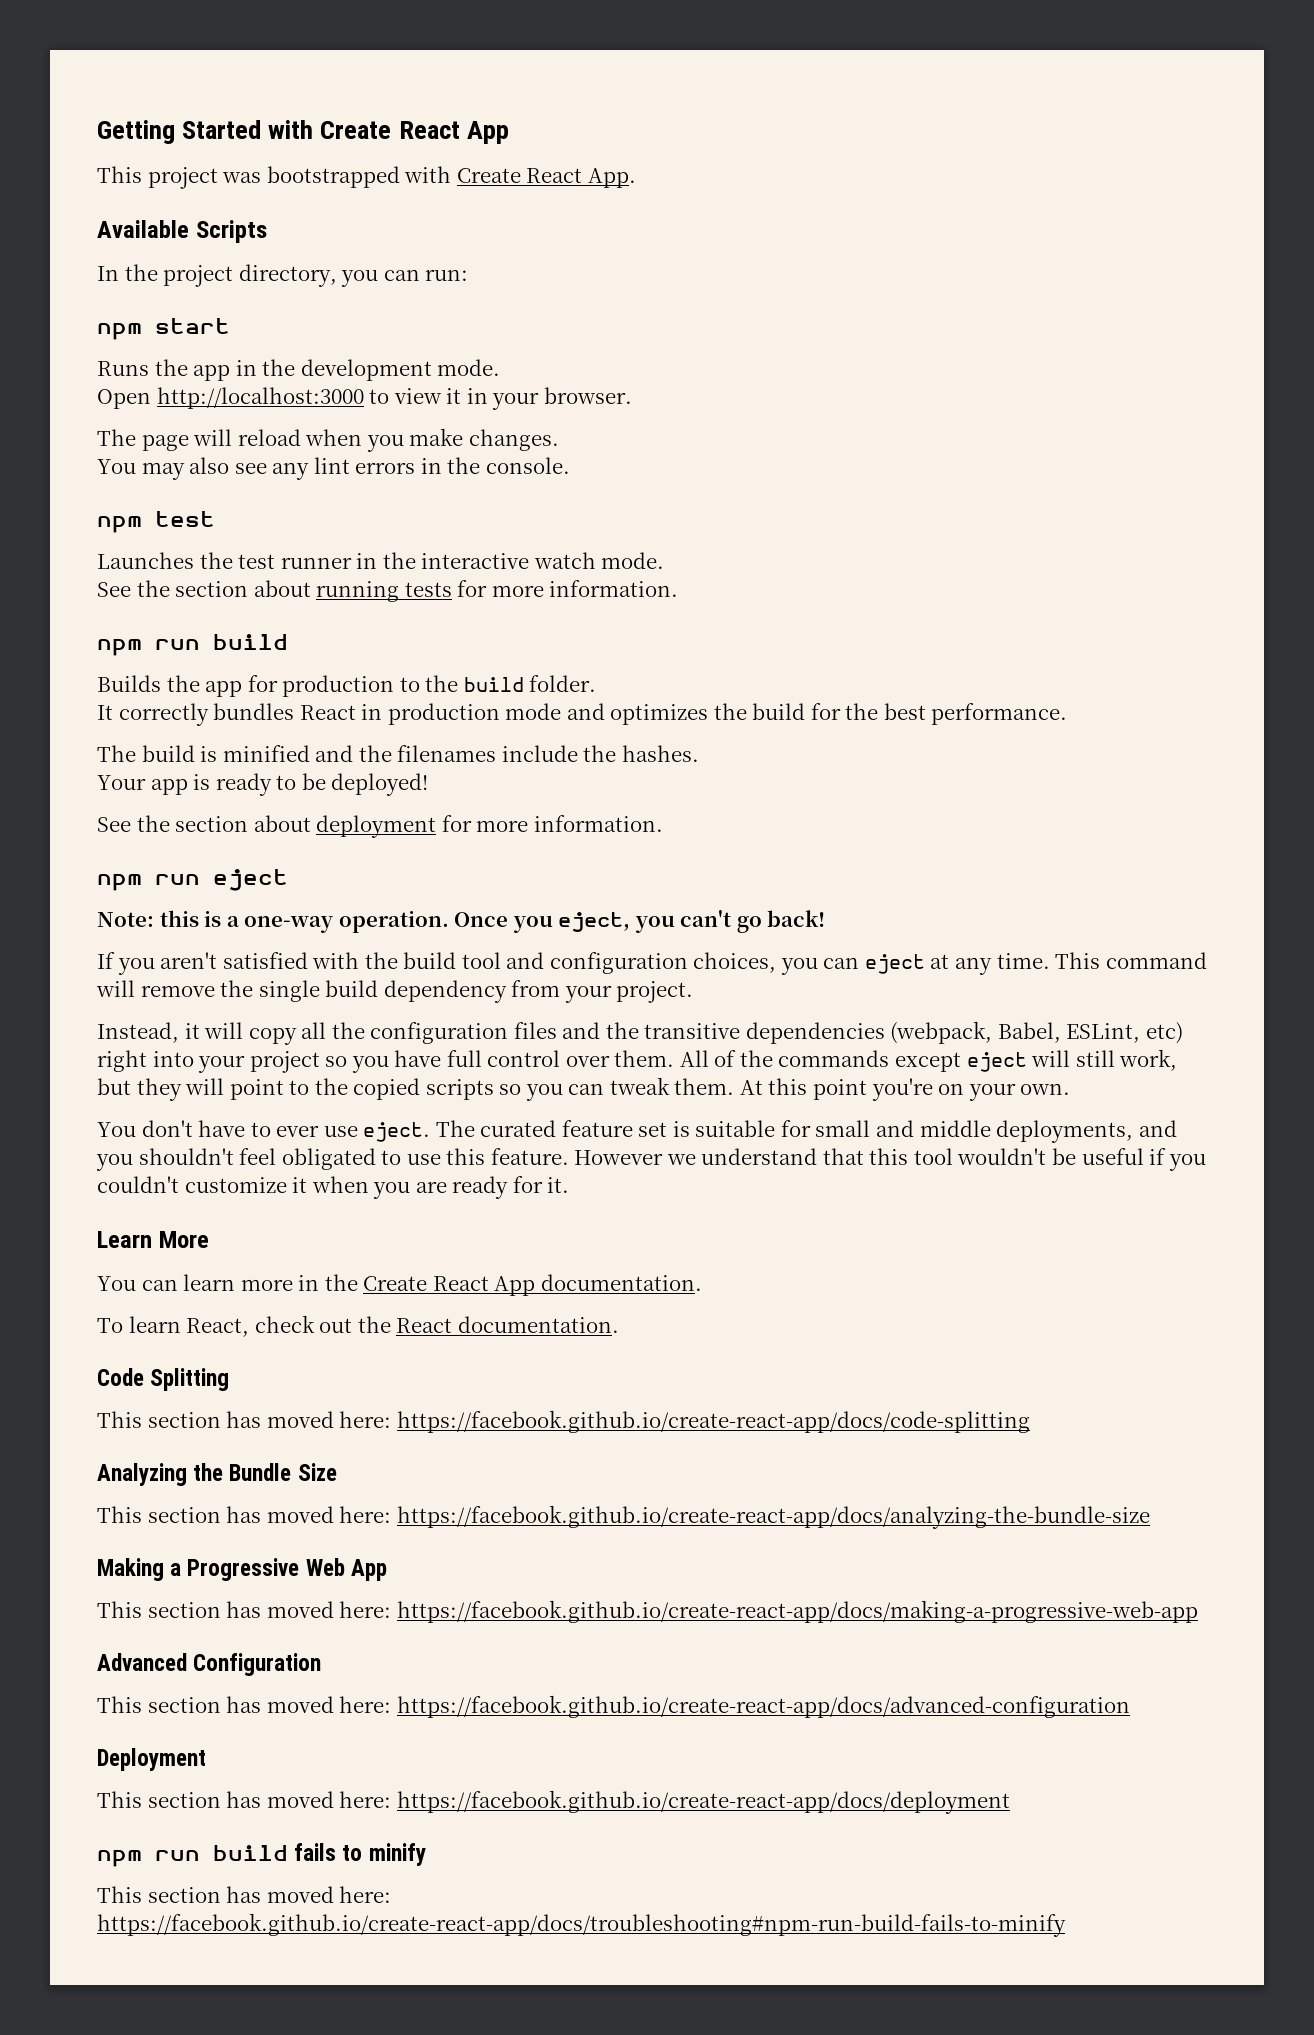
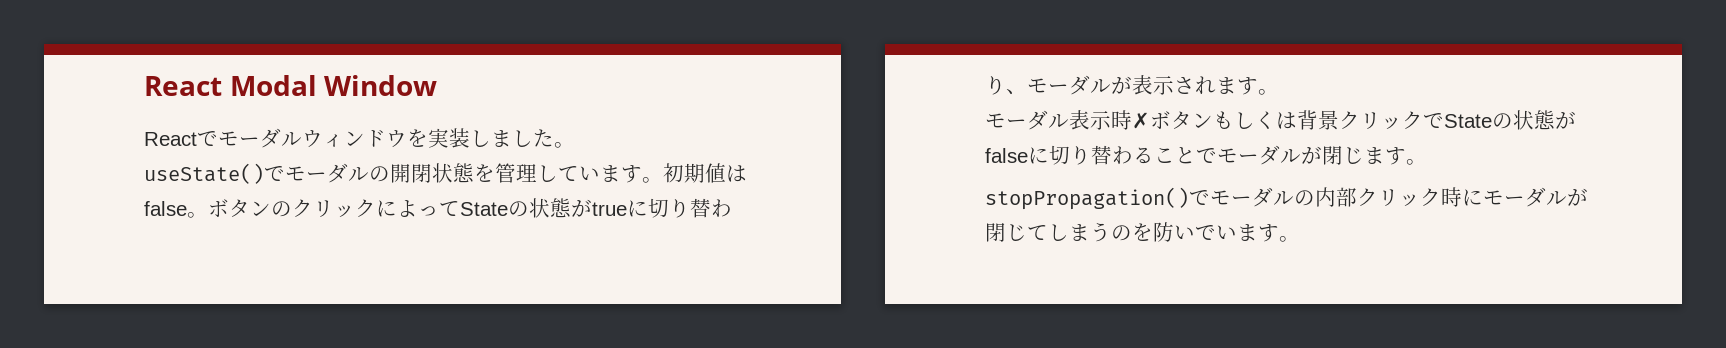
[97,120,509,144] [97,166,636,189] [97,220,267,243] [97,264,469,287] [97,318,230,340] [97,359,501,381] [97,387,632,410] [97,428,559,452] [97,457,570,480] [97,511,215,533] [97,552,665,569] [97,580,679,602] [97,634,288,656] [97,675,597,697] [97,703,1068,726] [97,745,699,762] [97,773,429,796] [97,815,663,838] [97,869,288,891] [97,910,826,933] [97,952,1207,975] [96,980,694,1003] [97,1021,1184,1045] [97,1049,1178,1073] [97,1077,1071,1101] [97,1120,1177,1143] [96,1148,1206,1171] [97,1176,570,1199] [97,1231,209,1248] [97,1274,702,1296] [97,1315,619,1337] [97,1368,230,1391] [97,1410,1030,1433] [97,1463,337,1486] [97,1505,1150,1529] [97,1558,387,1581] [97,1600,1198,1623] [97,1653,322,1676] [97,1695,1130,1718] [97,1748,206,1771] [97,1790,1010,1814] [97,1843,426,1867] [97,1886,392,1903] [97,1913,1066,1937] Getting Started with Create React App // This project was bootstrapped with Create React App. // Available Scripts // In the project directory, you can run: // npm start // Runs the app in the development mode. // Open http://localhost:3000 to view it in your browser. // The page will reload when you make changes. // You may also see any lint errors in the console. // npm test // Launches the test runner in the interactive watch mode. // See the section about running tests for more information. // npm run build // Builds the app for production to the build folder. // It correctly bundles React in production mode and optimizes the build for the best performance. // The build is minified and the filenames include the hashes. // Your app is ready to be deployed! // See the section about deployment for more information. // npm run eject // Note: this is a one-way operation. Once you eject, you can't go back! // If you aren't satisfied with the build tool and configuration choices, you can eject at any time. This command will remove the single build dependency from your project. // Instead, it will copy all the configuration files and the transitive dependencies (webpack, Babel, ESLint, etc) right into your project so you have full control over them. All of the commands except eject will still work, but they will point to the copied scripts so you can tweak them. At this point you're on your own. // You don't have to ever use eject. The curated feature set is suitable for small and middle deployments, and you shouldn't feel obligated to use this feature. However we understand that this tool wouldn't be useful if you couldn't customize it when you are ready for it. // Learn More // You can learn more in the Create React App documentation. // To learn React, check out the React documentation. // Code Splitting // This section has moved here: https://facebook.github.io/create-react-app/docs/code-splitting // Analyzing the Bundle Size // This section has moved here: https://facebook.github.io/create-react-app/docs/analyzing-the-bundle-size // Making a Progressive Web App // This section has moved here: https://facebook.github.io/create-react-app/docs/making-a-progressive-web-app // Advanced Configuration // This section has moved here: https://facebook.github.io/create-react-app/docs/advanced-configuration // Deployment // This section has moved here: https://facebook.github.io/create-react-app/docs/deployment // npm run build fails to minify // This section has moved here: https://facebook.github.io/create-react-app/docs/troubleshooting#npm-run-build-fails-to-minify -> [144,75,438,96] [144,128,575,148] [144,163,747,184] [144,198,732,218] [985,75,1279,95] [985,110,1576,130] [985,145,1427,165] [985,187,1588,210] [985,222,1300,242] React Modal Window // Reactでモーダルウィンドウを実装しました。 // useState()でモーダルの開閉状態を管理しています。初期値はfalse。ボタンのクリックによってStateの状態がtrueに切り替わり、モーダルが表示されます。 // モーダル表示時✗ボタンもしくは背景クリックでStateの状態がfalseに切り替わることでモーダルが閉じます。 // stopPropagation()でモーダルの内部クリック時にモーダルが閉じてしまうのを防いでいます。

